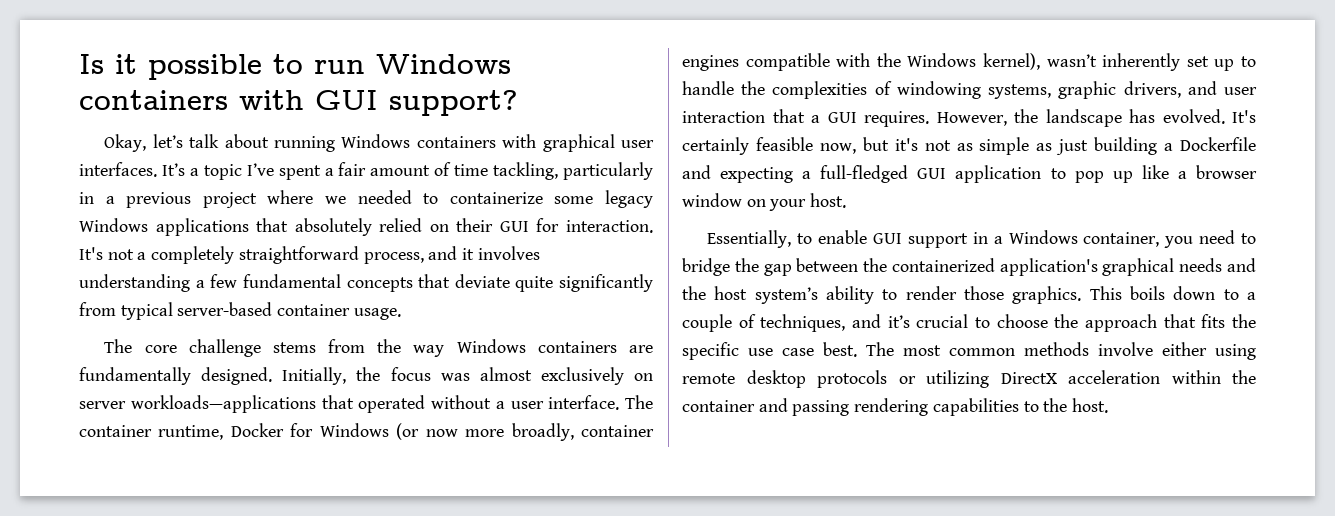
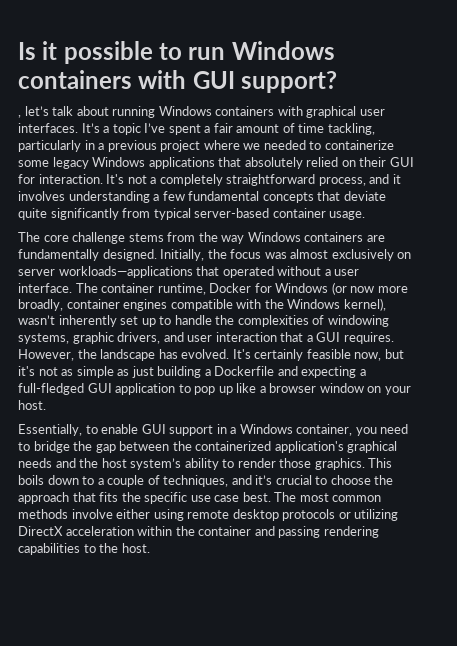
[104,134,147,152] Okay, -> [18,115,21,118] ,

